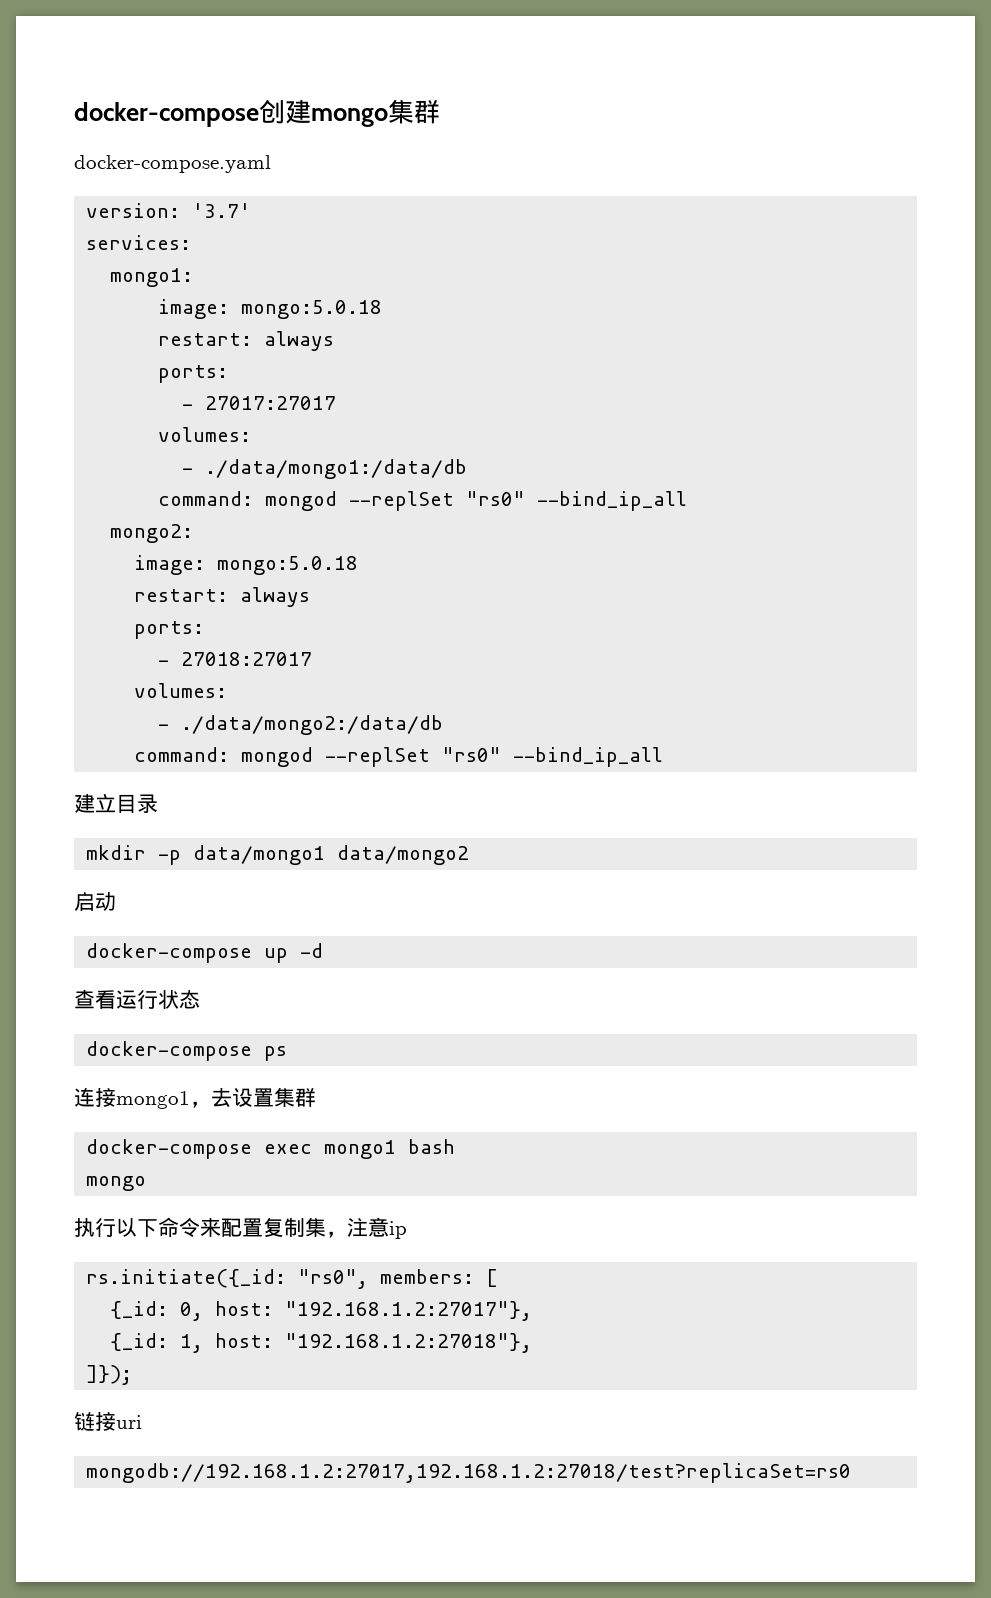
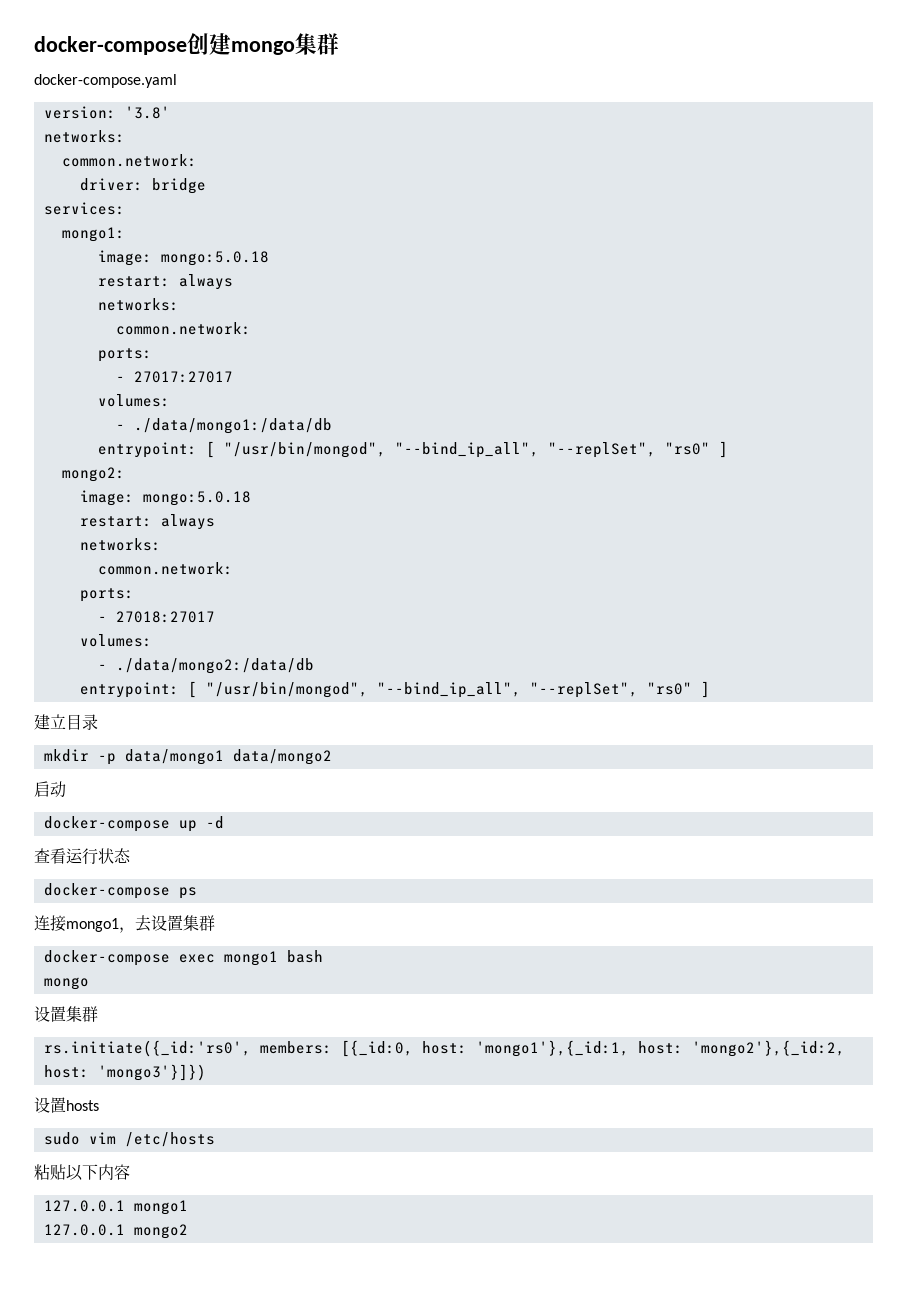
[192,203,252,218] '3.7' -> [124,106,170,119] [43,130,125,143] [61,154,197,167] [79,178,206,194] '3.8' // networks: // common.network: // driver: bridge
(335, 341) none -> [97,298,179,311] [115,322,251,335] // networks: // common.network:
[158,491,688,511] command: mongod --replSet "rs0" --bind_ip_all -> [97,441,728,458] entrypoint: [ "/usr/bin/mongod", "--bind_ip_all", "--replSet", "rs0" ]
(311, 597) none -> [79,538,161,551] [97,562,233,575] // networks: // common.network:
[134,747,664,767] command: mongod --replSet "rs0" --bind_ip_all -> [79,681,710,698] entrypoint: [ "/usr/bin/mongod", "--bind_ip_all", "--replSet", "rs0" ]
[74,1217,407,1239] [86,1269,499,1289] [110,1301,533,1321] [110,1333,533,1353] [86,1365,133,1385] [74,1411,142,1431] [86,1463,852,1483] 执行以下命令来配置复制集，注意ip // rs.initiate({_id: "rs0", members: [ // {_id: 0, host: "192.168.1.2:27017"}, // {_id: 1, host: "192.168.1.2:27018"}, // ]}); // 链接uri // mongodb://192.168.1.2:27017,192.168.1.2:27018/test?replicaSet=rs0 -> [34,1006,98,1022] [43,1040,845,1057] [43,1064,206,1081] [34,1097,99,1113] [43,1132,215,1147] [34,1164,130,1181] [43,1200,188,1215] [43,1224,188,1239] 设置集群 // rs.initiate({_id:'rs0', members: [{_id:0, host: 'mongo1'},{_id:1, host: 'mongo2'},{_id:2, host: 'mongo3'}]}) // 设置hosts // sudo vim /etc/hosts // 粘贴以下内容 // 127.0.0.1 mongo1 // 127.0.0.1 mongo2

